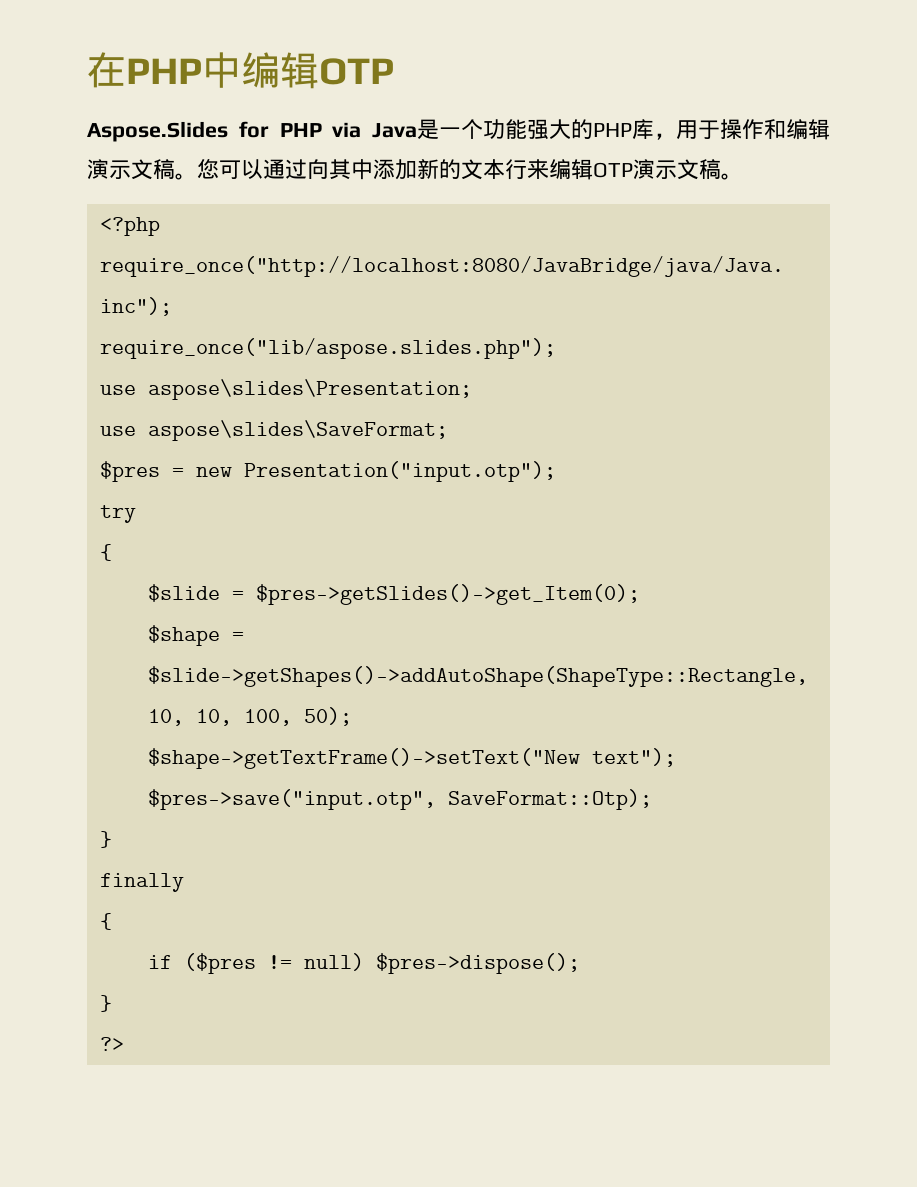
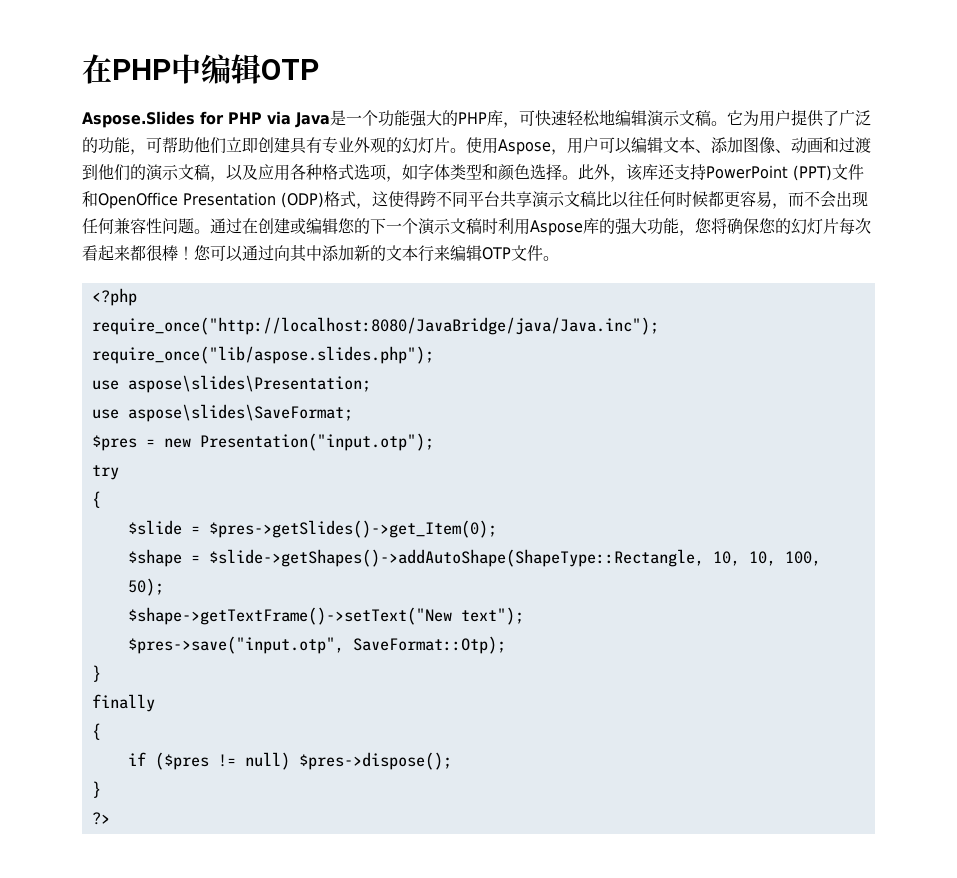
[676,119,786,139] 用于操作和 -> [519,109,615,127] 可快速轻松地
(197, 176) none -> [727,109,871,127] [82,137,871,155] [82,164,864,182] [82,191,868,209] [82,218,871,236] [82,245,194,261] 它为用户提供了广泛的功能，可帮助他们立即创建具有专业外观的幻灯片。使用Aspose，用户可以编辑文本、添加图像、动画和过渡到他们的演示文稿，以及应用各种格式选项，如字体类型和颜色选择。此外，该库还支持PowerPoint (PPT)文件和OpenOffice Presentation (ODP)格式，这使得跨不同平台共享演示文稿比以往任何时候都更容易，而不会出现任何兼容性问题。通过在创建或编辑您的下一个演示文稿时利用Aspose库的强大功能，您将确保您的幻灯片每次看起来都很棒！
[633,159,721,180] 演示文稿 -> [511,245,543,261] 文件

